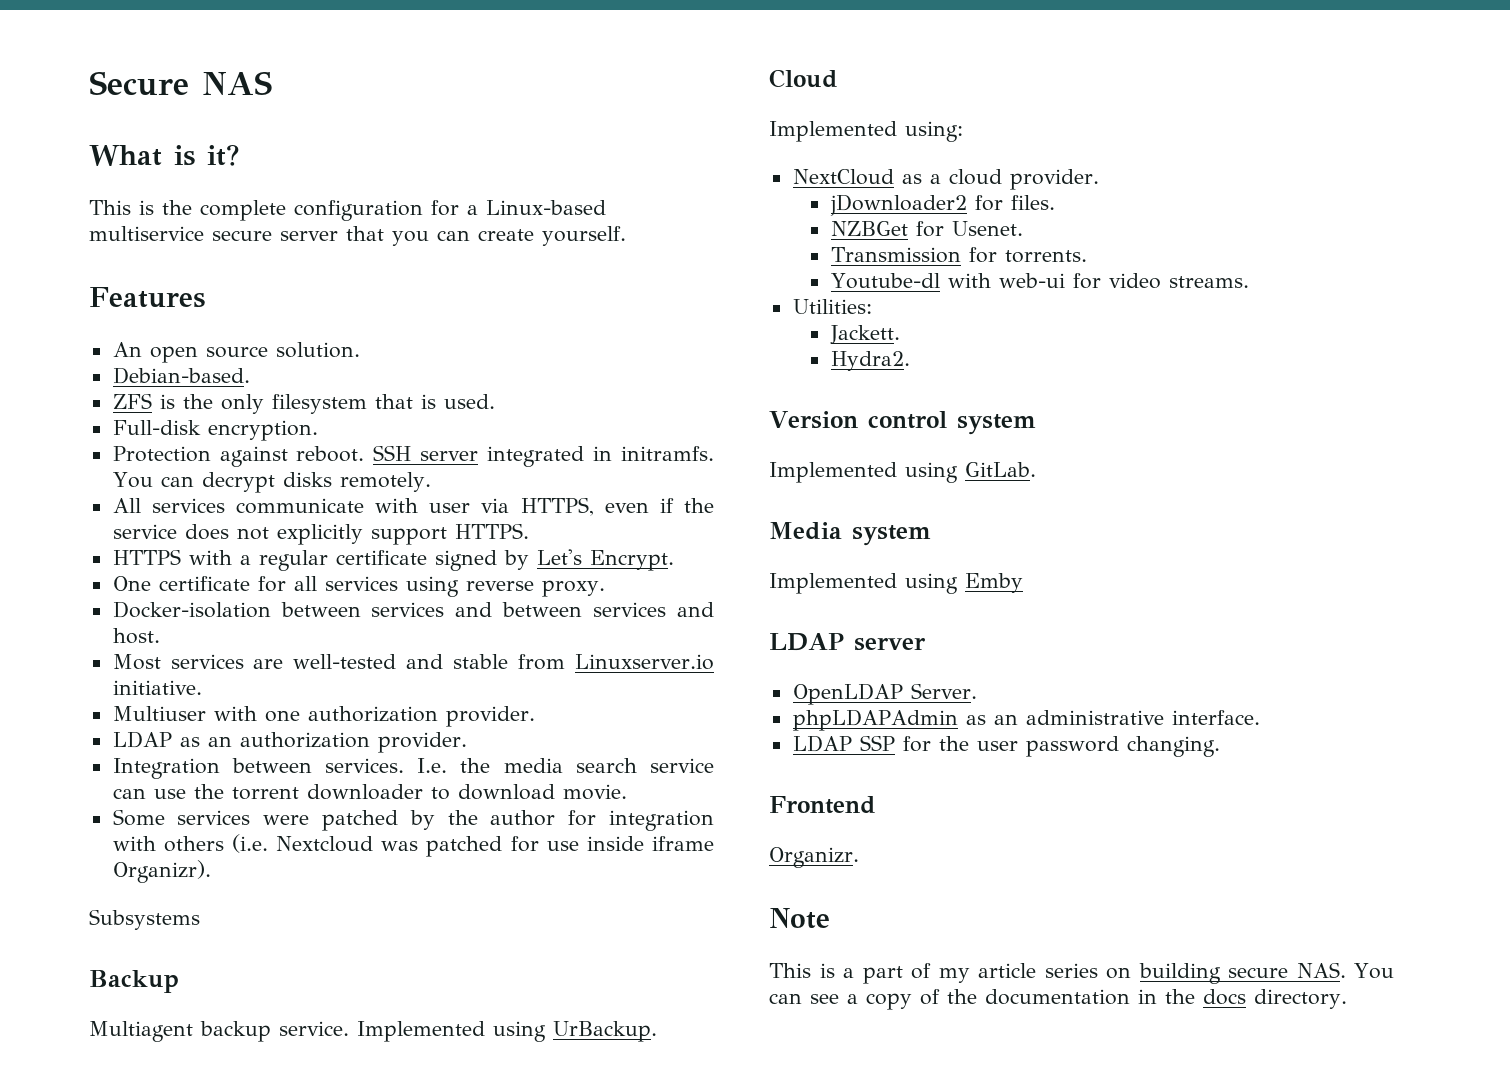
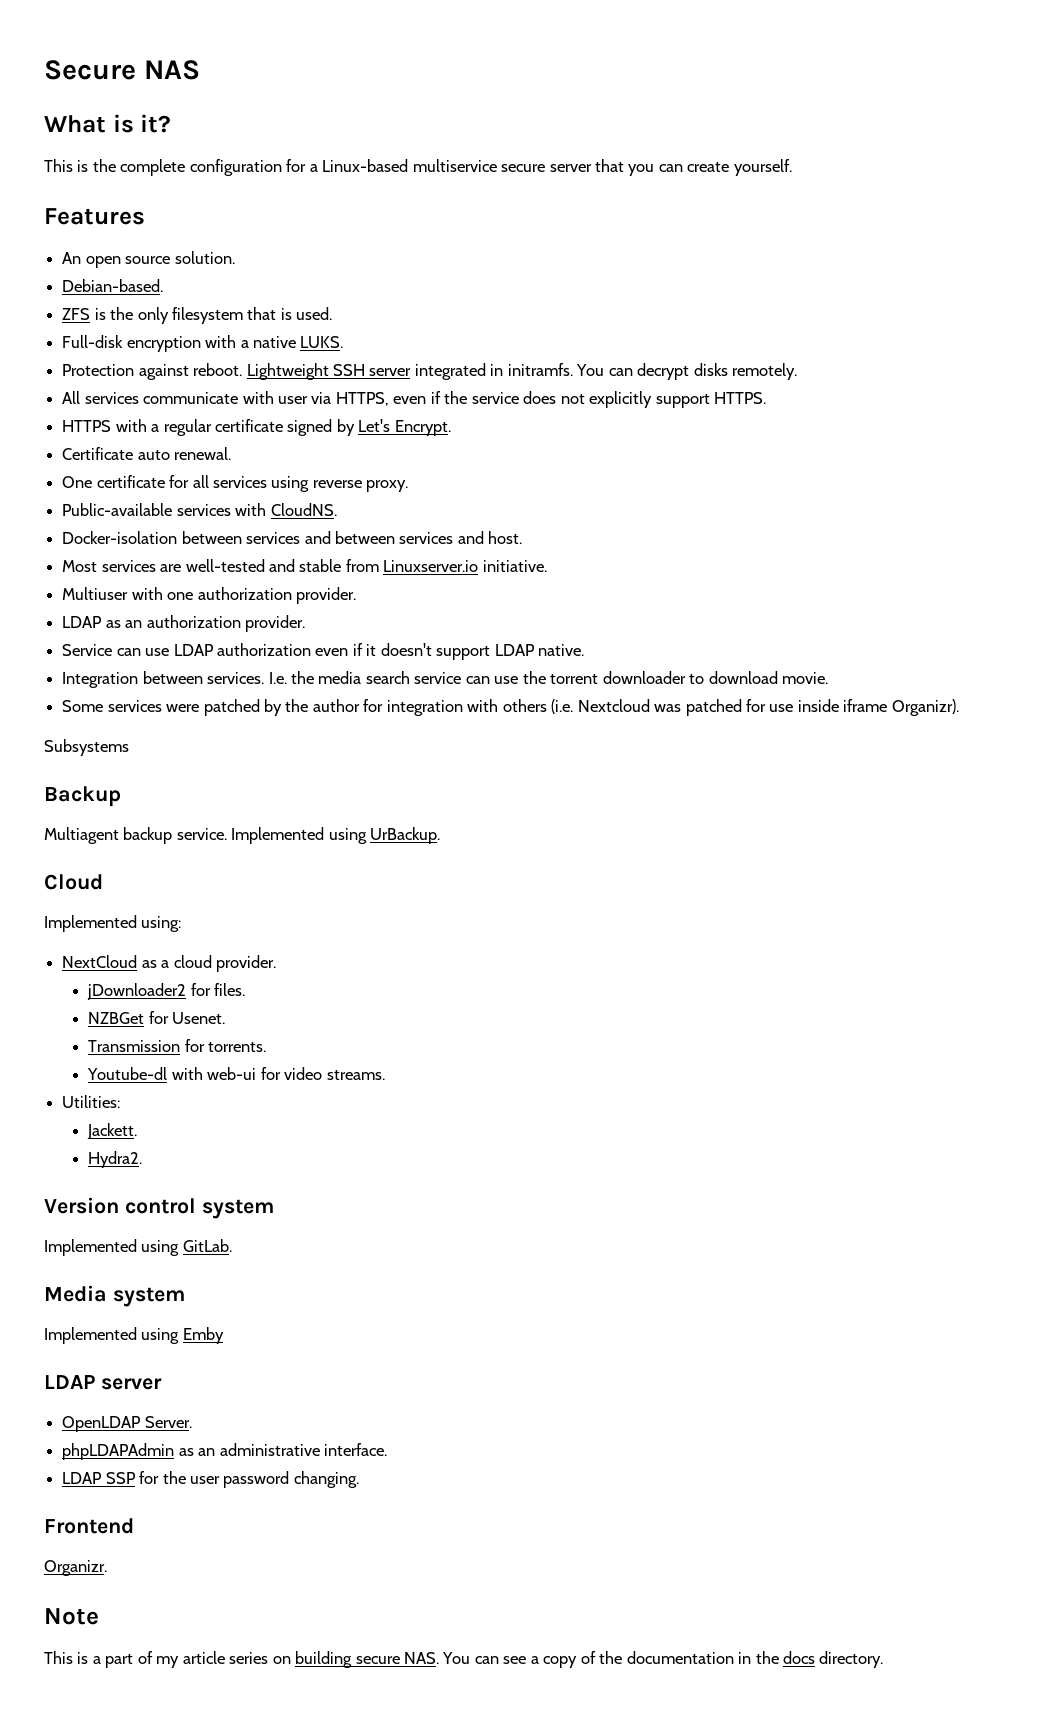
[207,420,318,441] encryption. -> [126,335,344,352] encryption with a native LUKS.
(365, 454) none -> [246,363,329,380] Lightweight
(674, 560) none -> [62,447,232,460] // Certificate auto renewal.
(605, 588) none -> [62,503,337,516] // Public-available services with CloudNS.
(467, 742) none -> [62,643,585,660] // Service can use LDAP authorization even if it doesn't support LDAP native.

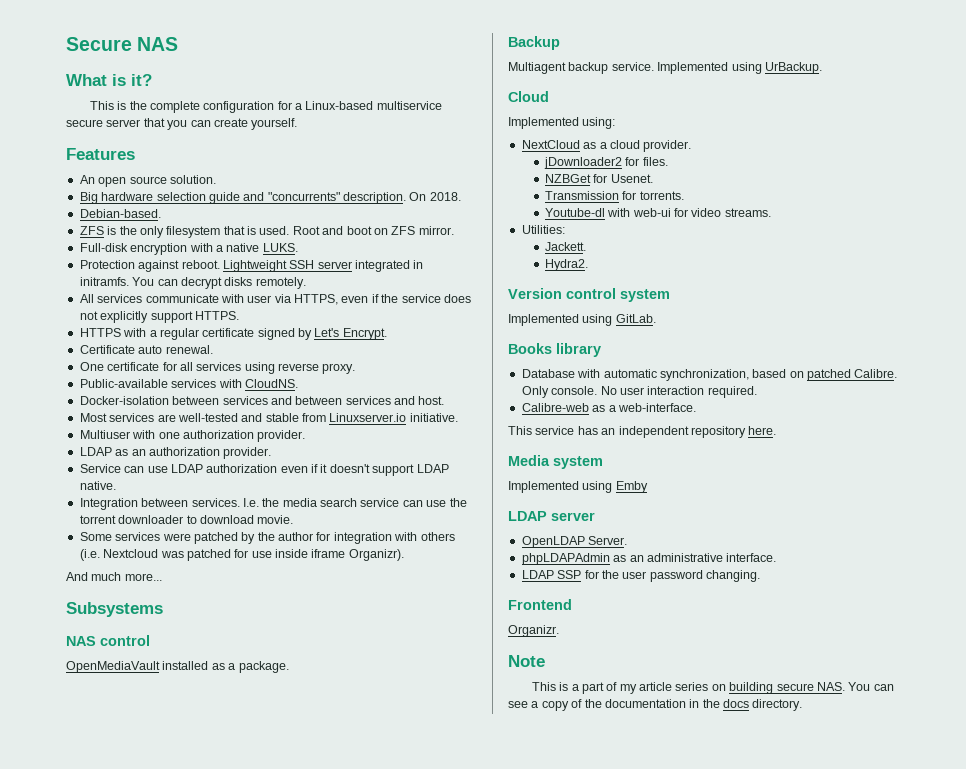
(235, 257) none -> [79,192,461,204] // Big hardware selection guide and "concurrents" description. On 2018.
(333, 313) none -> [292,226,454,235] Root and boot on ZFS mirror.
[44,739,129,756] Subsystems -> [66,572,162,581] [66,602,163,617] [66,635,150,646] [66,661,289,673] And much more... // Subsystems // NAS control // OpenMediaVault installed as a package.
(232, 1245) none -> [508,343,601,357] [521,369,898,381] [521,386,757,398] [521,403,696,412] [508,426,777,438] // Books library // Database with automatic synchronization, based on patched Calibre. Only console. No user interaction required. // Calibre-web as a web-interface. // This service has an independent repository here.

